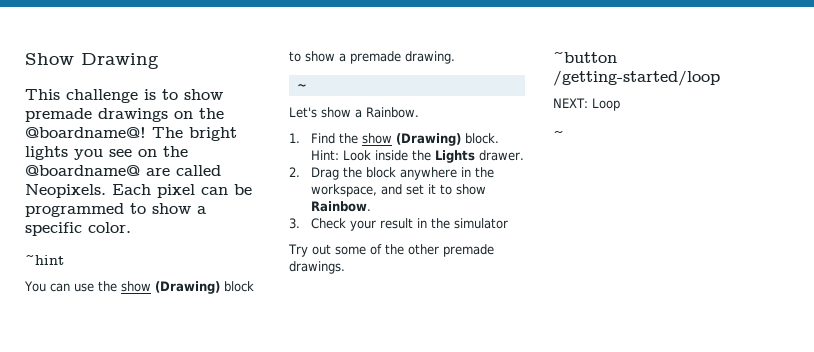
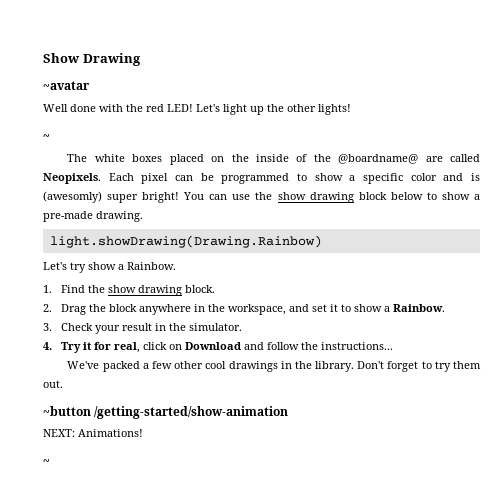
[25,89,223,103] [25,108,224,122] [25,127,237,141] [25,146,157,160] This challenge is to show premade drawings on the @boardname@! The bright lights you see on -> [43,81,90,90] [43,104,351,115] [43,134,50,140] [67,154,308,165] ~avatar // Well done with the red LED! Let's light up the other lights! // ~ // The white boxes placed on the inside of
[88,222,131,233] [25,254,64,265] color. // ~hint // -> [410,173,481,181] [43,191,180,203] color and is (awesomly) super bright!
[154,281,254,294] [289,51,401,64] (Drawing) block to show a premade -> [309,192,481,203] [43,211,93,222] drawing block below to show a pre-made
[296,84,307,90] [289,107,317,118] ~ // Let's -> [49,235,322,248] [43,262,86,273] light.showDrawing(Drawing.Rainbow) // Let's try
[396,133,462,146] (Drawing) -> [138,285,183,296] drawing
[311,150,525,163] Hint: Look inside the Lights drawer. -> (216, 289) none
(487, 189) none -> [384,306,391,312] a
[454,218,509,229] [288,244,494,257] [289,261,345,274] simulator // Try out some of the other premade drawings. -> [189,323,243,331] [43,342,394,353] [67,361,482,372] [43,380,63,388] simulator. // 4. Try it for real, click on Download and follow the instructions... // We've packed a few other cool drawings in the library. Don't forget to try them out.
[553,70,720,86] /getting-started/loop -> [94,406,289,419] /getting-started/show-animation
[591,98,620,111] Loop -> [78,429,143,437] Animations!

